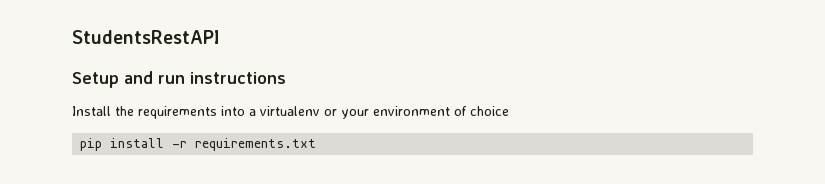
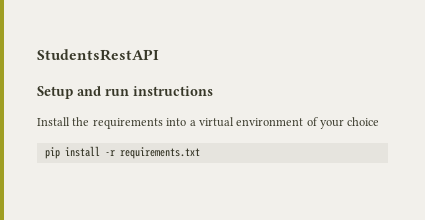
[260,106,369,119] virtualenv or your -> [198,117,234,127] virtual
(467, 111) none -> [320,119,344,129] your

